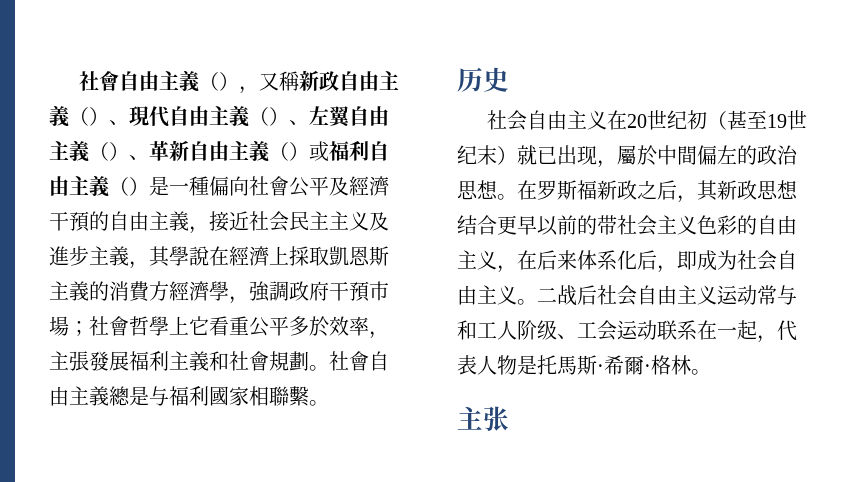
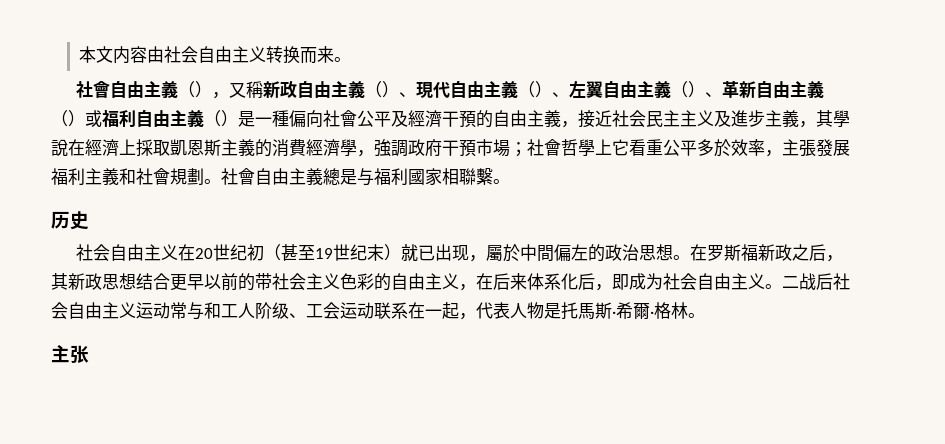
(79, 81) none -> [79,46,352,64] 本文内容由社会自由主义转换而来。 //
[149,281,169,301] 方 -> (306, 147) none

